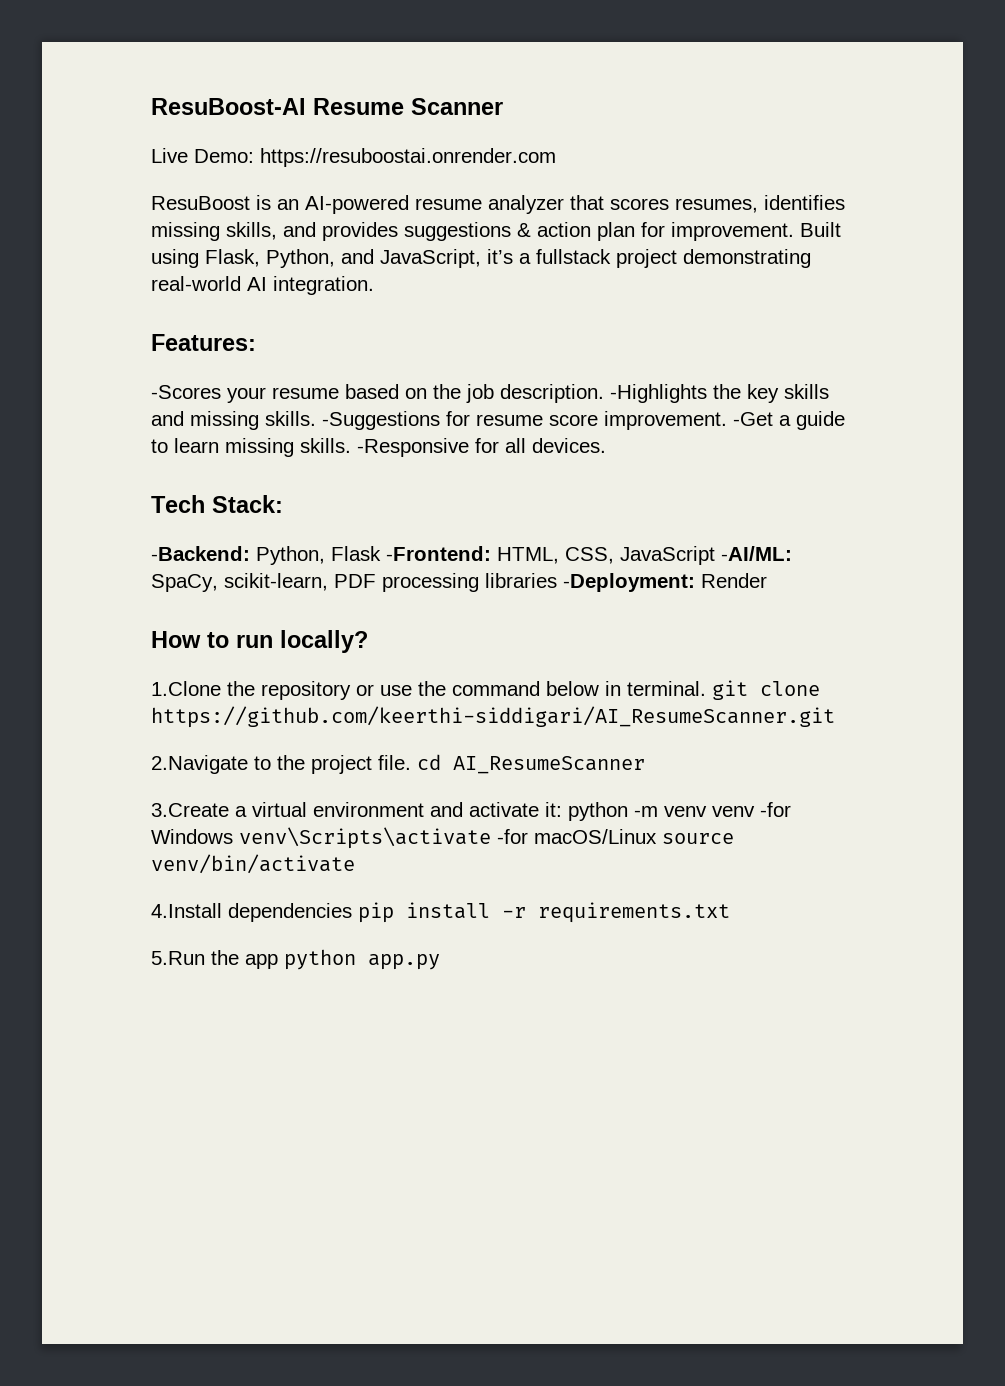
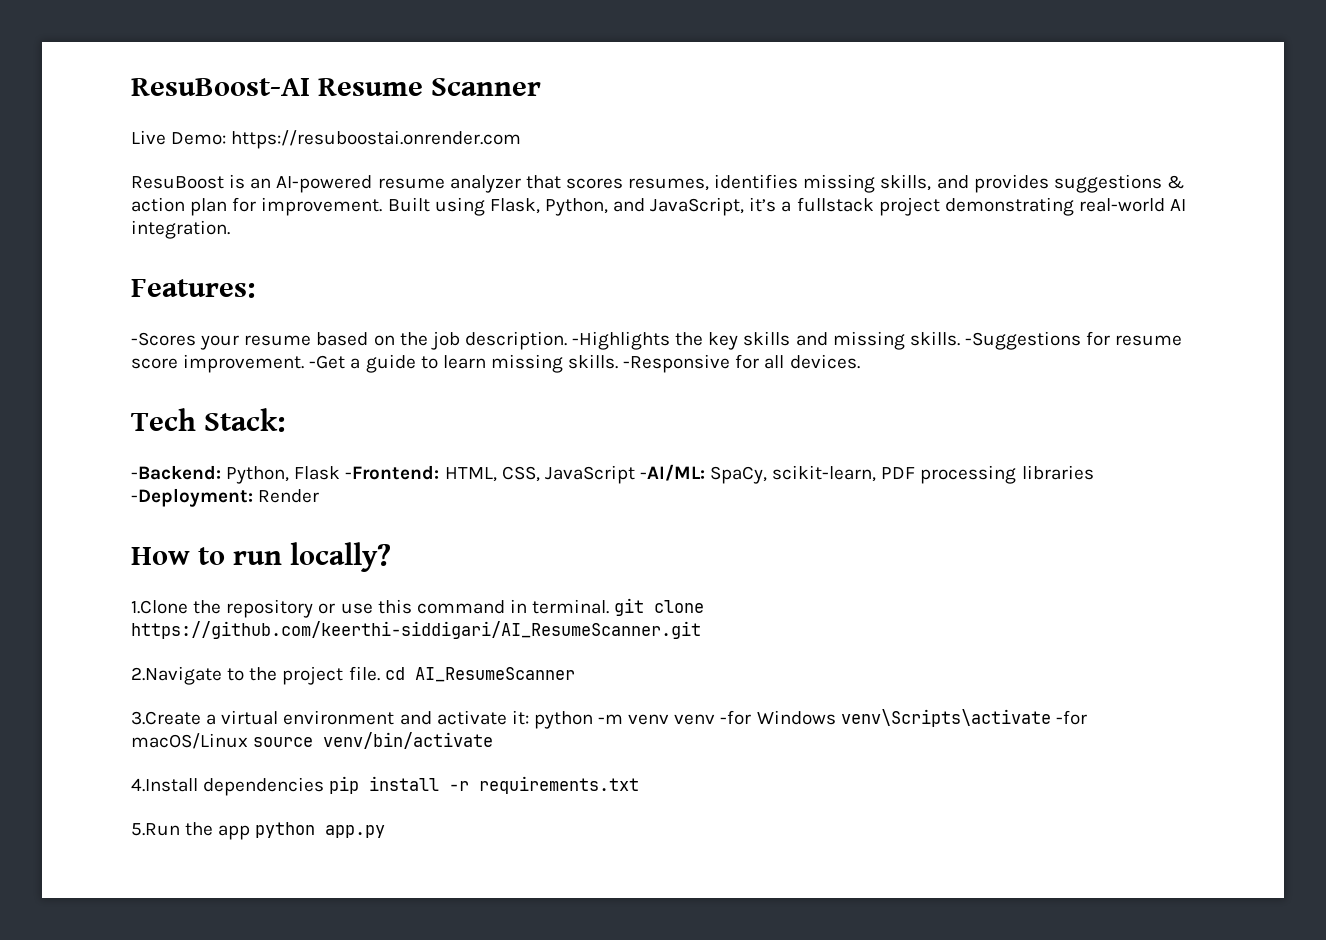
[418,681,599,696] the command below -> [377,599,505,614] this command

